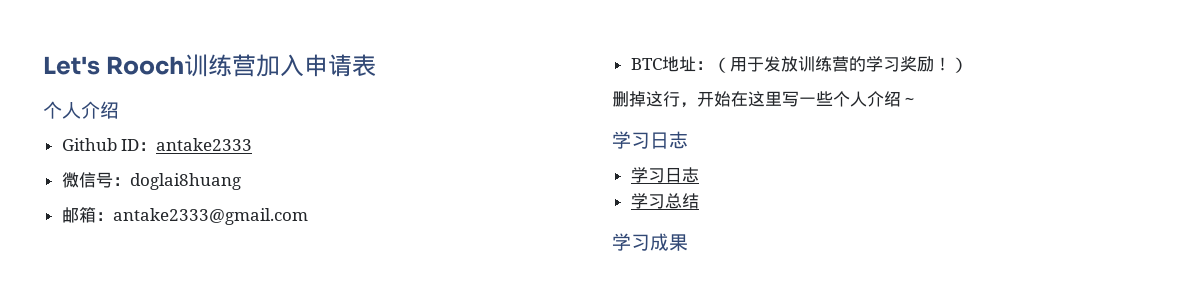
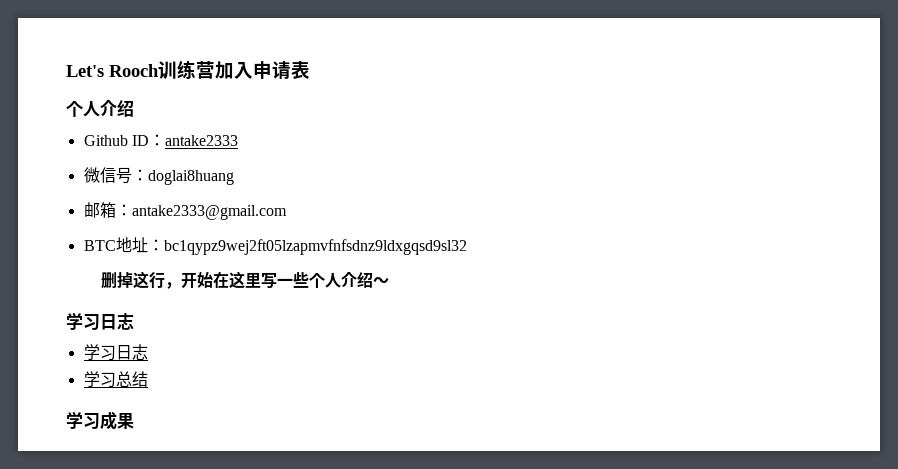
[712,56,968,73] （用于发放训练营的学习奖励！） -> [163,239,467,255] bc1qypz9wej2ft05lzapmvfnfsdnz9ldxgqsd9sl32

